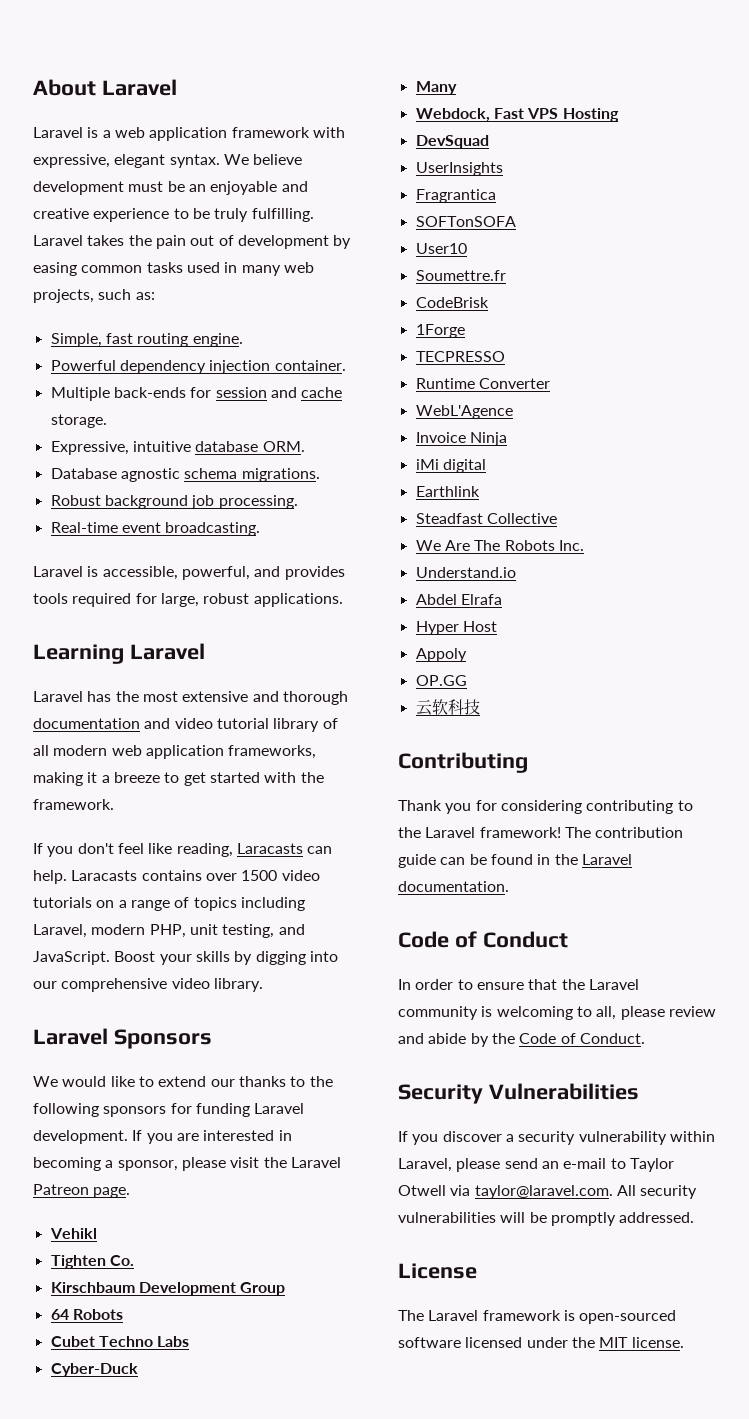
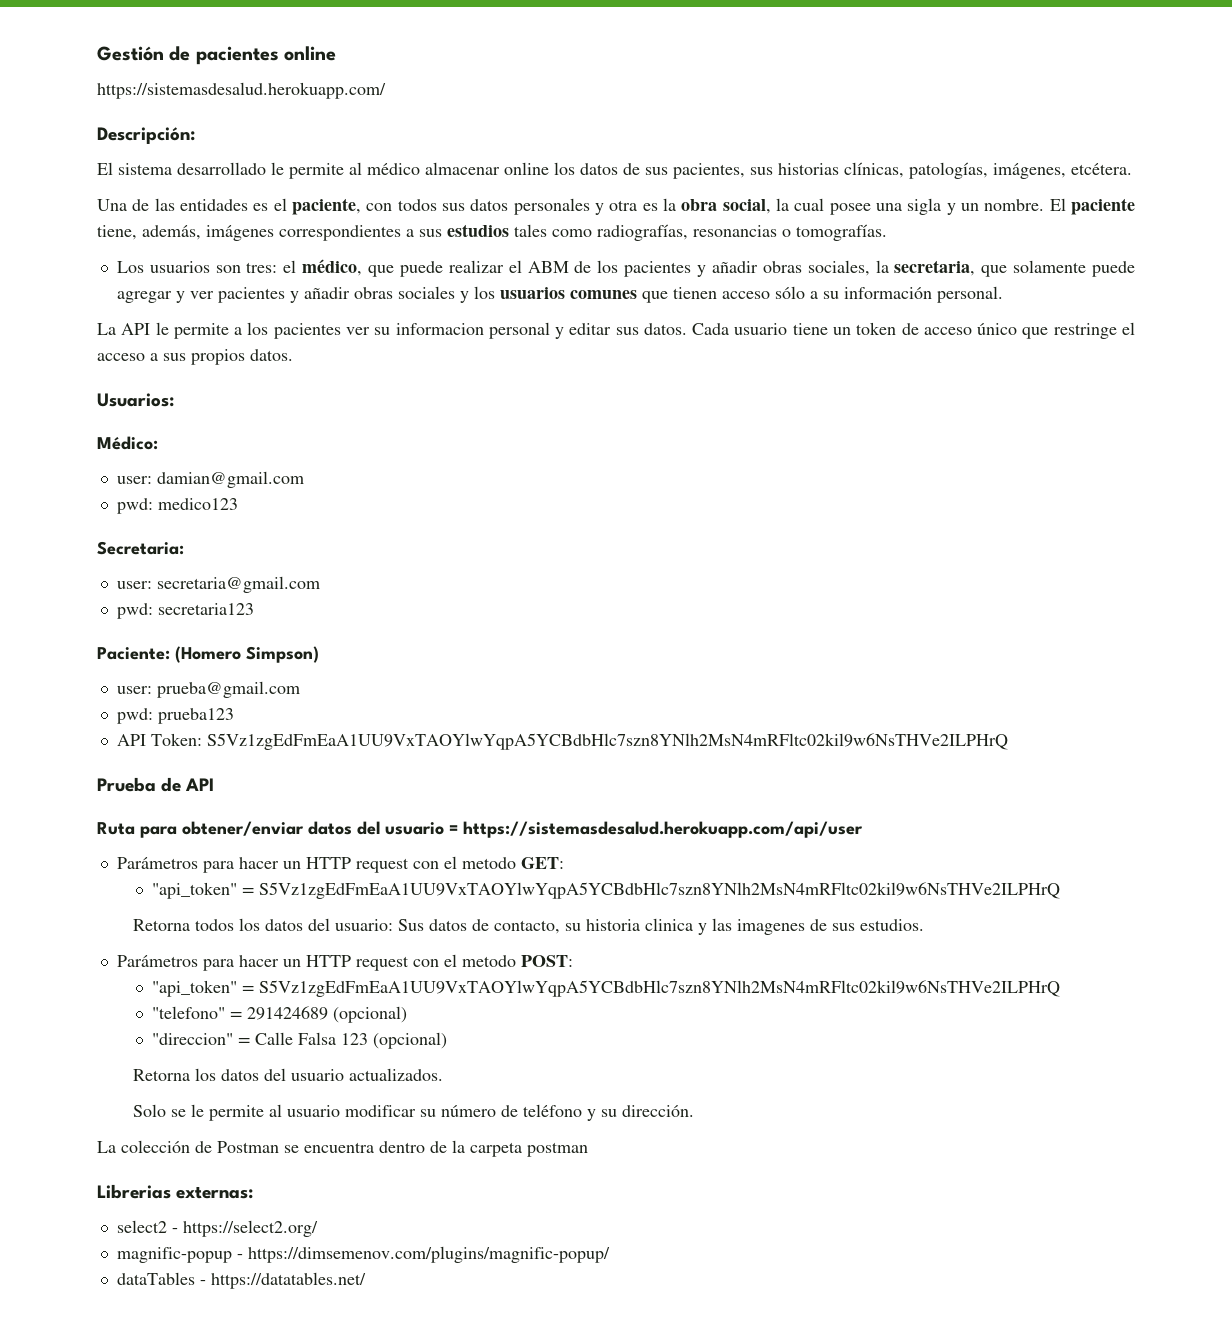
[33,79,177,96] [33,127,345,141] [33,154,303,168] [33,181,308,195] [33,208,314,222] [33,235,352,249] [33,262,314,276] [33,289,155,303] [50,333,243,347] [50,360,346,374] [50,387,343,401] [50,414,107,428] [50,441,305,455] [50,468,320,482] [50,495,298,509] [50,522,261,536] [33,566,345,580] [33,593,343,607] [33,643,205,664] [33,691,348,705] [33,718,338,732] [33,745,317,759] [33,772,324,786] [33,799,114,810] [33,843,333,857] [33,870,320,884] [33,897,305,911] [33,924,305,938] [33,951,338,965] [33,978,263,992] [33,1028,212,1049] [33,1076,333,1087] [33,1103,305,1117] [33,1130,292,1144] [33,1157,341,1171] [33,1184,131,1198] [49,1228,97,1239] [50,1255,134,1269] [50,1282,286,1296] [50,1309,123,1320] [50,1336,190,1347] [50,1363,138,1377] [415,81,457,95] [415,108,619,122] [415,135,489,149] [415,162,503,176] [415,189,496,203] [415,216,516,227] [415,243,467,254] [415,270,506,281] [415,297,489,308] [415,324,465,338] [415,351,505,362] [415,378,550,389] [415,405,513,419] [415,432,507,446] [415,459,486,473] [415,486,480,497] [415,513,557,524] [415,540,584,551] [415,567,516,578] [415,594,502,605] [415,621,497,635] [415,648,467,662] [415,675,467,686] [415,699,480,716] [398,752,528,773] [398,800,693,814] [398,827,684,838] [398,854,632,868] [398,881,509,892] [398,931,568,948] [398,979,639,990] [398,1006,716,1020] [398,1033,645,1047] [398,1083,639,1104] [398,1131,715,1145] [398,1158,674,1172] [398,1185,698,1199] [398,1212,695,1226] [398,1263,477,1279] [398,1310,677,1324] [398,1337,684,1348] About Laravel // Laravel is a web application framework with expressive, elegant syntax. We believe development must be an enjoyable and creative experience to be truly fulfilling. Laravel takes the pain out of development by easing common tasks used in many web projects, such as: // Simple, fast routing engine. // Powerful dependency injection container. // Multiple back-ends for session and cache storage. // Expressive, intuitive database ORM. // Database agnostic schema migrations. // Robust background job processing. // Real-time event broadcasting. // Laravel is accessible, powerful, and provides tools required for large, robust applications. // Learning Laravel // Laravel has the most extensive and thorough documentation and video tutorial library of all modern web application frameworks, making it a breeze to get started with the framework. // If you don't feel like reading, Laracasts can help. Laracasts contains over 1500 video tutorials on a range of topics including Laravel, modern PHP, unit testing, and JavaScript. Boost your skills by digging into our comprehensive video library. // Laravel Sponsors // We would like to extend our thanks to the following sponsors for funding Laravel development. If you are interested in becoming a sponsor, please visit the Laravel Patreon page. // Vehikl // Tighten Co. // Kirschbaum Development Group // 64 Robots // Cubet Techno Labs // Cyber-Duck // Many // Webdock, Fast VPS Hosting // DevSquad // UserInsights // Fragrantica // SOFTonSOFA // User10 // Soumettre.fr // CodeBrisk // 1Forge // TECPRESSO // Runtime Converter // WebL'Agence // Invoice Ninja // iMi digital // Earthlink // Steadfast Collective // We Are The Robots Inc. // Understand.io // Abdel Elrafa // Hyper Host // Appoly // OP.GG // 云软科技 // Contributing // Thank you for considering contributing to the Laravel framework! The contribution guide can be found in the Laravel documentation. // Code of Conduct // In order to ensure that the Laravel community is welcoming to all, please review and abide by the Code of Conduct. // Security Vulnerabilities // If you discover a security vulnerability within Laravel, please send an e-mail to Taylor Otwell via taylor@laravel.com. All security vulnerabilities will be promptly addressed. // License // The Laravel framework is open-sourced software licensed under the MIT license. -> [97,46,337,65] [97,82,386,99] [97,127,195,144] [97,162,1132,179] [97,198,1136,215] [97,224,887,241] [116,259,1135,277] [116,286,1003,303] [97,322,1135,339] [97,349,293,365] [97,393,174,407] [97,436,158,450] [116,471,304,488] [116,498,238,514] [97,541,184,555] [116,576,320,593] [116,603,254,619] [97,646,319,663] [116,681,300,698] [116,708,234,724] [116,733,1008,750] [97,777,215,792] [97,821,863,838] [116,856,564,873] [152,882,1061,899] [132,918,924,935] [116,954,573,971] [152,980,1061,997] [152,1006,408,1023] [152,1032,448,1049] [132,1068,443,1081] [132,1104,694,1121] [97,1140,588,1157] [97,1184,254,1199] [116,1220,318,1237] [116,1246,610,1263] [116,1272,366,1289] Gestión de pacientes online // https://sistemasdesalud.herokuapp.com/ // Descripción: // El sistema desarrollado le permite al médico almacenar online los datos de sus pacientes, sus historias clínicas, patologías, imágenes, etcétera. // Una de las entidades es el paciente, con todos sus datos personales y otra es la obra social, la cual posee una sigla y un nombre. El paciente tiene, además, imágenes correspondientes a sus estudios tales como radiografías, resonancias o tomografías. // Los usuarios son tres: el médico, que puede realizar el ABM de los pacientes y añadir obras sociales, la secretaria, que solamente puede agregar y ver pacientes y añadir obras sociales y los usuarios comunes que tienen acceso sólo a su información personal. // La API le permite a los pacientes ver su informacion personal y editar sus datos. Cada usuario tiene un token de acceso único que restringe el acceso a sus propios datos. // Usuarios: // Médico: // user: damian@gmail.com // pwd: medico123 // Secretaria: // user: secretaria@gmail.com // pwd: secretaria123 // Paciente: (Homero Simpson) // user: prueba@gmail.com // pwd: prueba123 // API Token: S5Vz1zgEdFmEaA1UU9VxTAOYlwYqpA5YCBdbHlc7szn8YNlh2MsN4mRFltc02kil9w6NsTHVe2ILPHrQ // Prueba de API // Ruta para obtener/enviar datos del usuario = https://sistemasdesalud.herokuapp.com/api/user // Parámetros para hacer un HTTP request con el metodo GET: // "api_token" = S5Vz1zgEdFmEaA1UU9VxTAOYlwYqpA5YCBdbHlc7szn8YNlh2MsN4mRFltc02kil9w6NsTHVe2ILPHrQ // Retorna todos los datos del usuario: Sus datos de contacto, su historia clinica y las imagenes de sus estudios. // Parámetros para hacer un HTTP request con el metodo POST: // "api_token" = S5Vz1zgEdFmEaA1UU9VxTAOYlwYqpA5YCBdbHlc7szn8YNlh2MsN4mRFltc02kil9w6NsTHVe2ILPHrQ // "telefono" = 291424689 (opcional) // "direccion" = Calle Falsa 123 (opcional) // Retorna los datos del usuario actualizados. // Solo se le permite al usuario modificar su número de teléfono y su dirección. // La colección de Postman se encuentra dentro de la carpeta postman // Librerias externas: // select2 - https://select2.org/ // magnific-popup - https://dimsemenov.com/plugins/magnific-popup/ // dataTables - https://datatables.net/

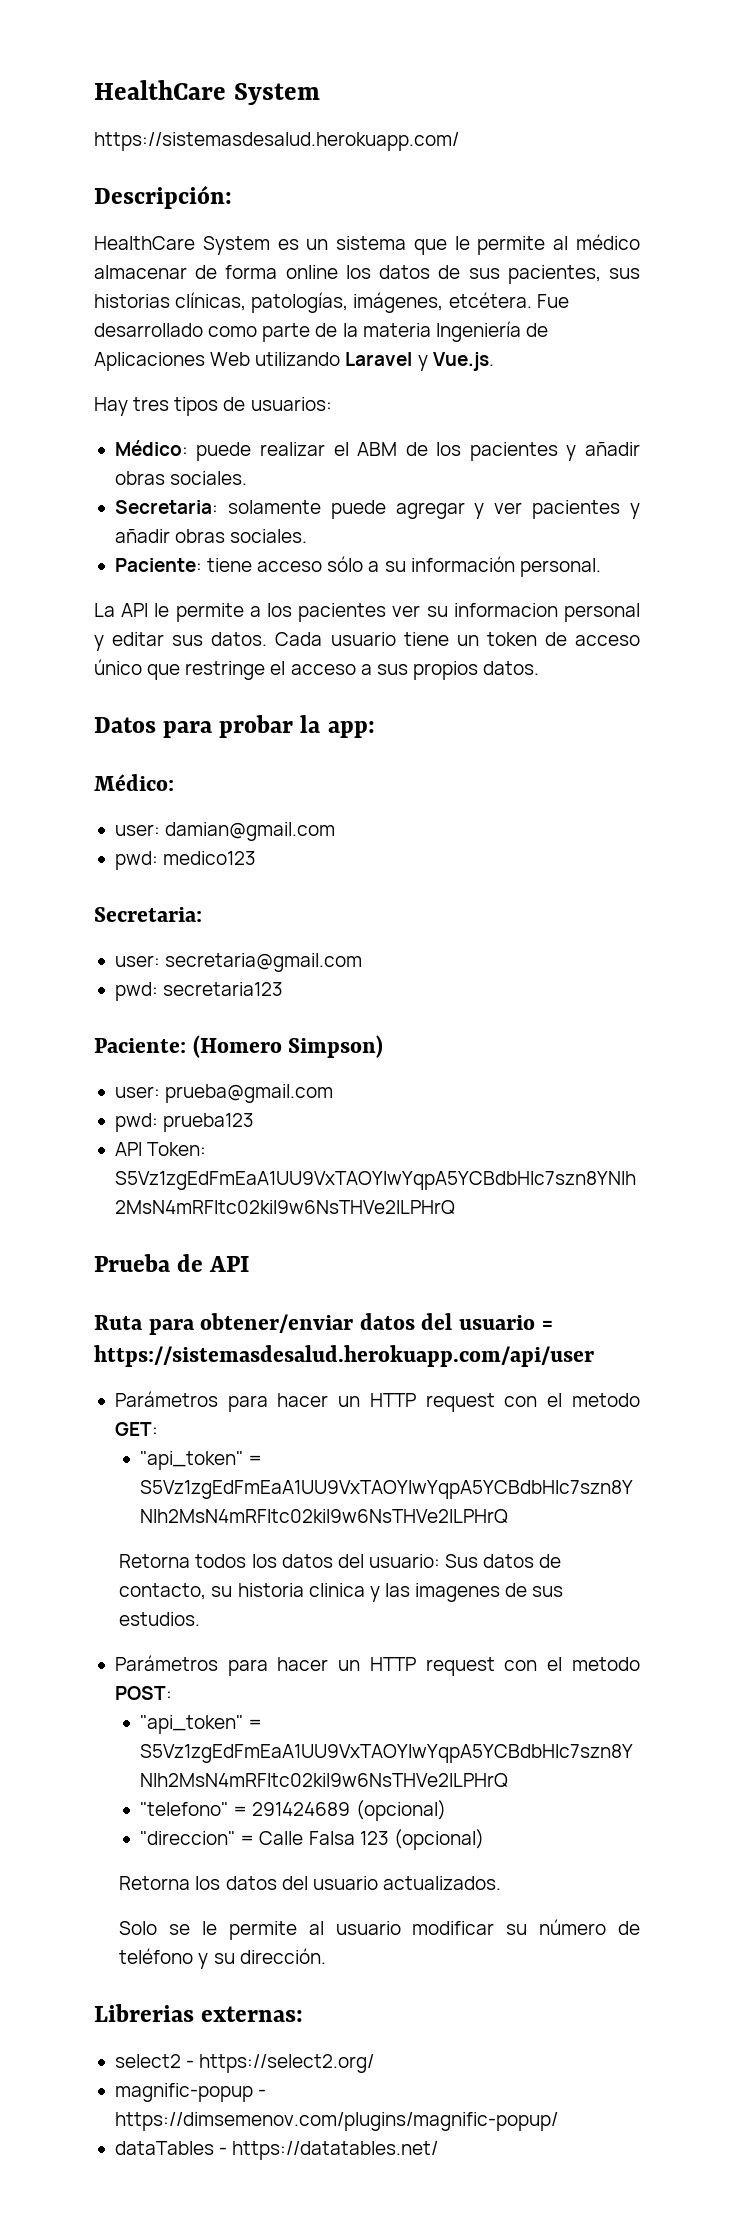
[97,46,337,65] [97,82,386,99] [97,127,195,144] [97,162,266,175] Gestión de pacientes online // https://sistemasdesalud.herokuapp.com/ // Descripción: // El sistema desarrollado -> [94,80,320,105] [94,132,459,151] [94,185,232,209] [94,236,447,255] HealthCare System // https://sistemasdesalud.herokuapp.com/ // Descripción: // HealthCare System es un sistema que
(500, 168) none -> [195,265,278,279] de forma
[97,198,1136,215] [97,224,887,241] [116,259,395,277] // Una de las entidades es el paciente, con todos sus datos personales y otra es la obra social, la cual posee una sigla y un nombre. El paciente tiene, además, imágenes correspondientes a sus estudios tales como radiografías, resonancias o tomografías. // Los usuarios son tres: el médico, que -> [536,294,569,308] [94,321,548,342] [94,352,494,371] [94,397,332,416] [114,440,188,456] Fue desarrollado como parte de la materia Ingeniería de Aplicaciones Web utilizando Laravel y Vue.js. // Hay tres tipos de usuarios: // Médico:
[807,260,1008,277] sociales, la secretaria, que -> [170,471,248,485] [114,500,218,514] sociales. // Secretaria:
[397,286,717,303] sociales y los usuarios comunes que tienen -> [230,529,308,543] [114,558,253,572] sociales. // Paciente: tiene
[97,393,174,407] Usuarios: -> [94,715,375,738] Datos para probar la app:
[97,1140,588,1157] // La colección de Postman se encuentra dentro de la carpeta postman -> (326, 1956) none

